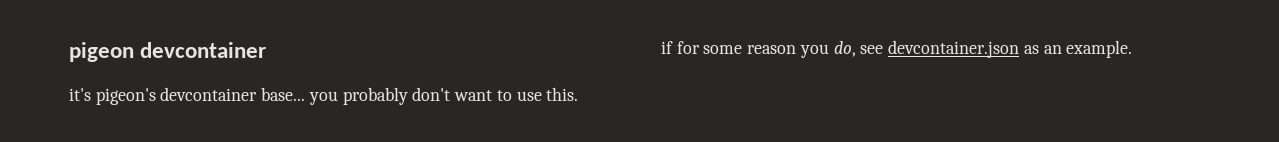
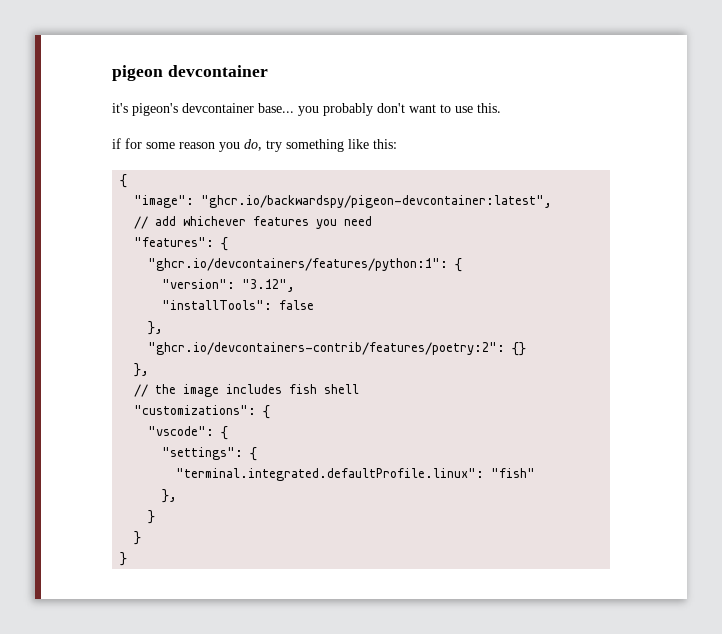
[860,40,1133,58] see devcontainer.json as an example. -> [266,139,397,152] [120,174,128,188] [134,195,553,208] [134,216,373,229] [134,237,229,251] [148,258,463,272] [162,279,296,292] [162,300,315,310] [148,321,164,335] [148,342,527,356] [134,363,150,377] [134,384,360,397] [134,405,271,419] [148,426,229,440] [162,447,258,461] [176,468,536,481] [162,489,178,503] [148,510,156,524] [134,531,142,545] [120,552,128,566] try something like this: // { // "image": "ghcr.io/backwardspy/pigeon-devcontainer:latest", // // add whichever features you need // "features": { // "ghcr.io/devcontainers/features/python:1": { // "version": "3.12", // "installTools": false // }, // "ghcr.io/devcontainers-contrib/features/poetry:2": {} // }, // // the image includes fish shell // "customizations": { // "vscode": { // "settings": { // "terminal.integrated.defaultProfile.linux": "fish" // }, // } // } // }

